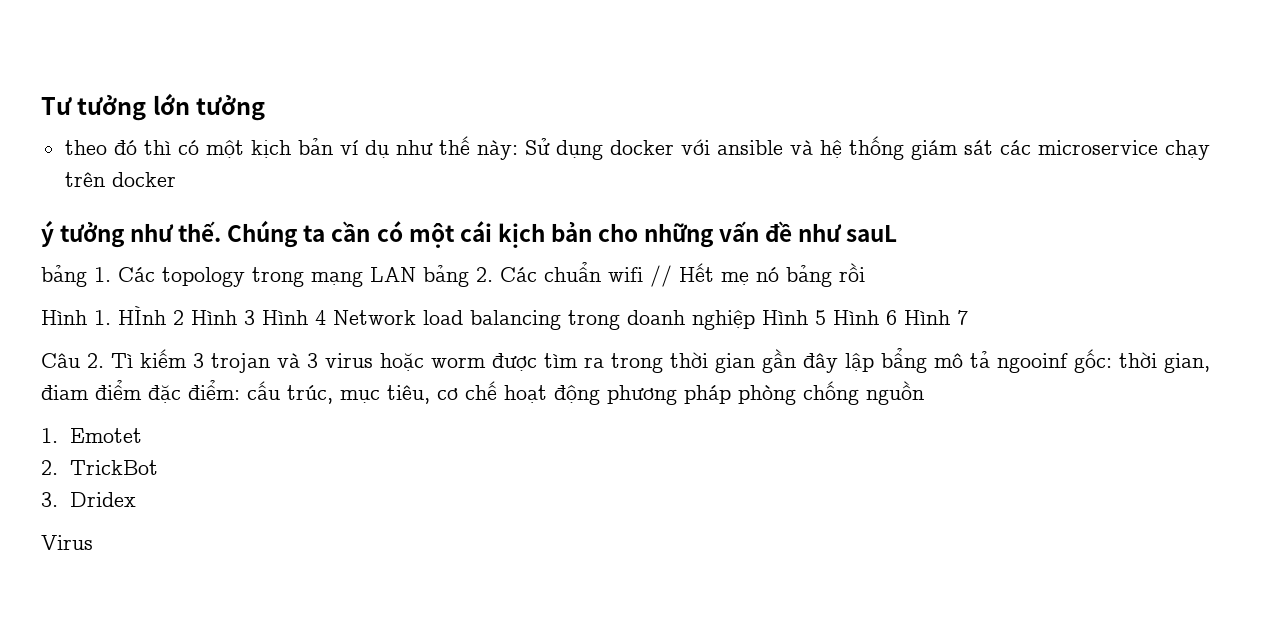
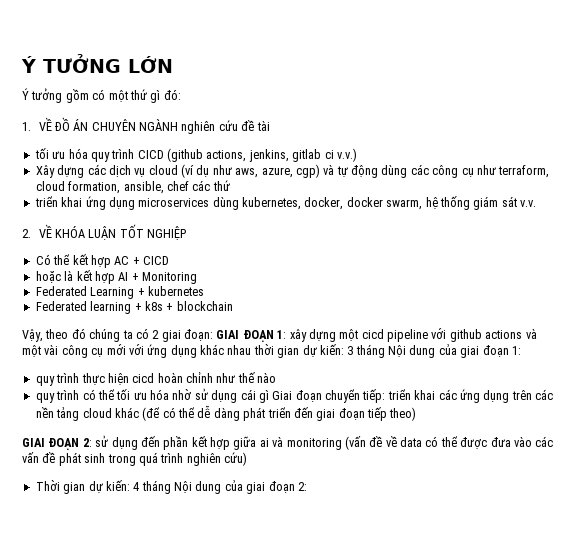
[41,93,266,121] [64,136,1210,160] [64,172,176,187] [41,220,898,248] [41,262,865,287] [41,306,968,330] [41,348,1210,373] [41,380,924,405] [41,428,142,443] [41,460,158,475] [41,492,136,507] [41,535,93,550] Tư tưởng lớn tưởng // theo đó thì có một kịch bản ví dụ như thế này: Sử dụng docker với ansible và hệ thống giám sát các microservice chạy trên docker // ý tưởng như thế. Chúng ta cần có một cái kịch bản cho những vấn đề như sauL // bảng 1. Các topology trong mạng LAN bảng 2. Các chuẩn wifi // Hết mẹ nó bảng rồi // Hình 1. HÌnh 2 Hình 3 Hình 4 Network load balancing trong doanh nghiệp Hình 5 Hình 6 Hình 7 // Câu 2. Tì kiếm 3 trojan và 3 virus hoặc worm được tìm ra trong thời gian gần đây lập bẩng mô tả ngooinf gốc: thời gian, điam điểm đặc điểm: cấu trúc, mục tiêu, cơ chế hoạt động phương pháp phòng chống nguồn // 1. Emotet // 2. TrickBot // 3. Dridex // Virus -> [21,53,173,73] [22,88,181,103] [22,117,270,134] [34,148,357,162] [35,164,550,178] [35,180,230,194] [34,196,536,210] [22,224,187,240] [35,254,169,268] [35,270,197,284] [35,286,204,299] [35,301,233,314] [22,328,537,342] [22,344,521,358] [35,372,277,386] [35,388,553,403] [35,405,417,421] [22,435,554,450] [22,452,247,466] [35,480,307,494] Ý TƯỞNG LỚN // Ý tưởng gồm có một thứ gì đó: // 1. VỀ ĐỒ ÁN CHUYÊN NGÀNH nghiên cứu đề tài // tối ưu hóa quy trình CICD (github actions, jenkins, gitlab ci v.v.) // Xây dựng các dịch vụ cloud (ví dụ như aws, azure, cgp) và tự động dùng các công cụ như terraform, cloud formation, ansible, chef các thứ // triển khai ứng dụng microservices dùng kubernetes, docker, docker swarm, hệ thống giám sát v.v. // 2. VỀ KHÓA LUẬN TỐT NGHIỆP // Có thể kết hợp AC + CICD // hoặc là kết hợp AI + Monitoring // Federated Learning + kubernetes // Federated learning + k8s + blockchain // Vậy, theo đó chúng ta có 2 giai đoạn: GIAI ĐOẠN 1: xây dựng một cicd pipeline với github actions và một vài công cụ mới với ứng dụng khác nhau thời gian dự kiến: 3 tháng Nội dung của giai đoạn 1: // quy trình thực hiện cicd hoàn chỉnh như thế nào // quy trình có thể tối ưu hóa nhờ sử dụng cái gì Giai đoạn chuyển tiếp: triển khai các ứng dụng trên các nền tảng cloud khác (để có thể dễ dàng phát triển đến giai đoạn tiếp theo) // GIAI ĐOẠN 2: sử dụng đến phần kết hợp giữa ai và monitoring (vấn đề về data có thể được đưa vào các vấn đề phát sinh trong quá trình nghiên cứu) // Thời gian dự kiến: 4 tháng Nội dung của giai đoạn 2:

